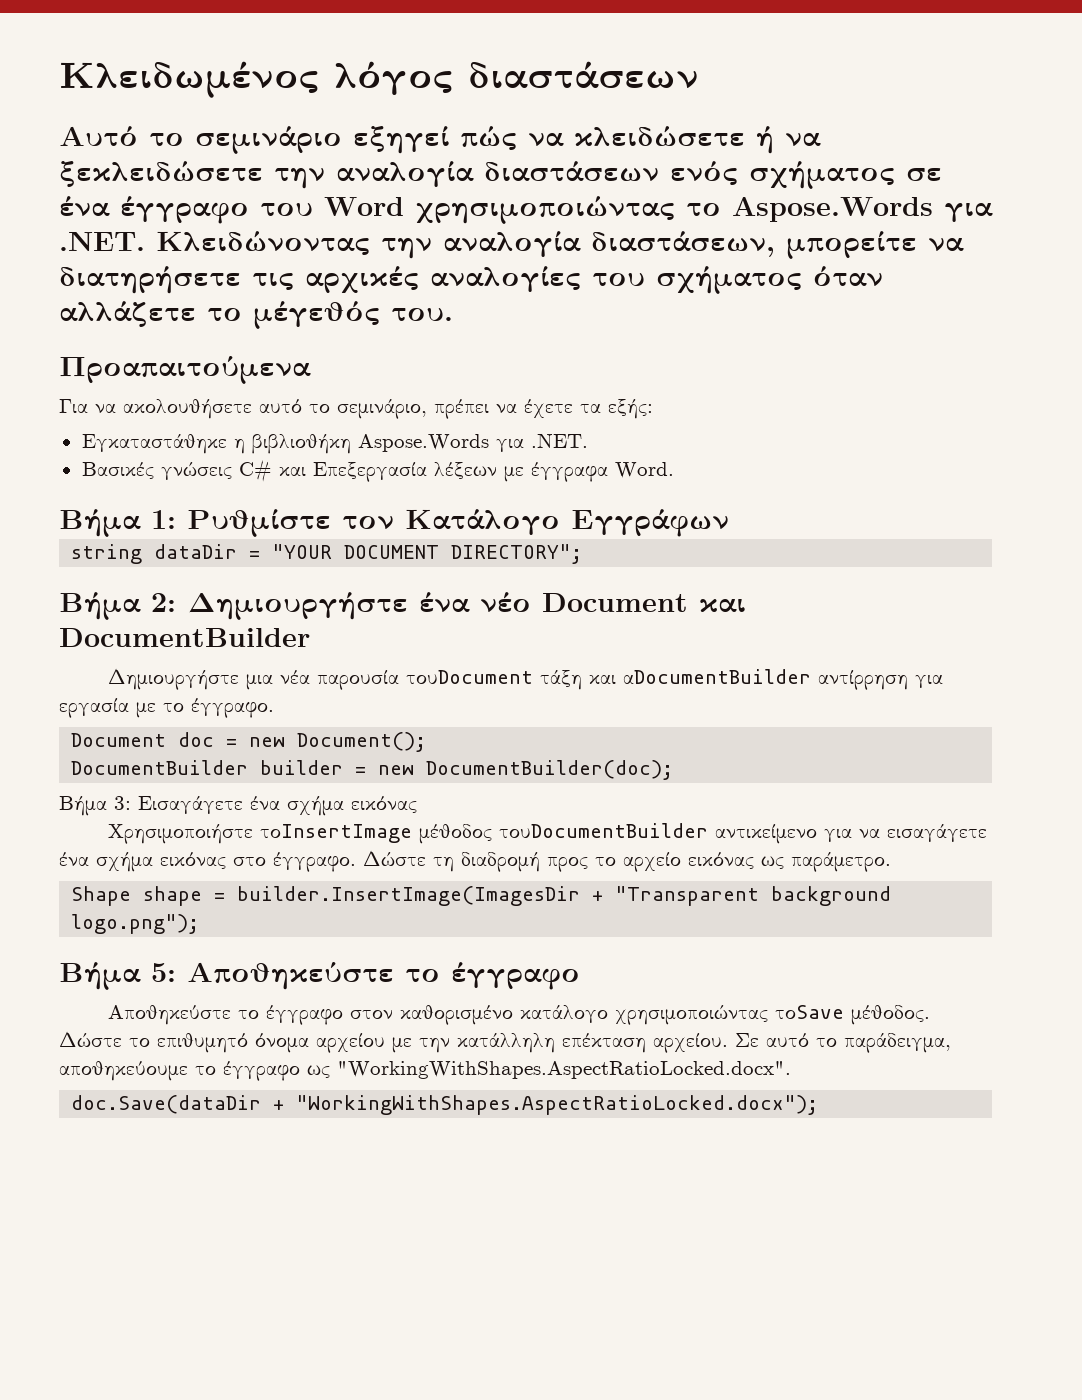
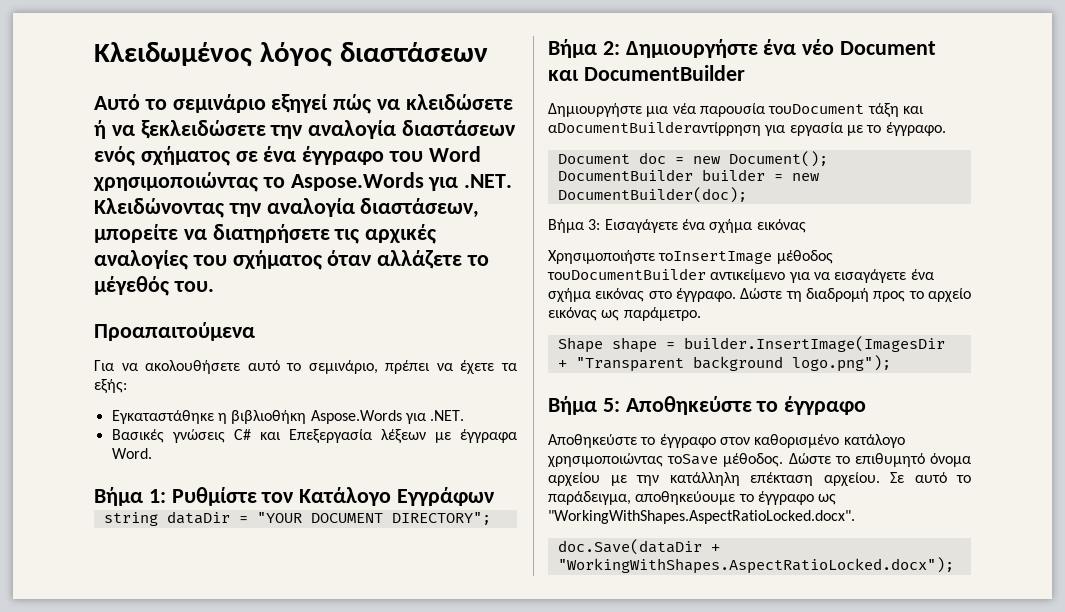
[622,669,908,690] αDocumentBuilder αντίρρηση -> [548,121,761,136] αDocumentBuilderαντίρρηση

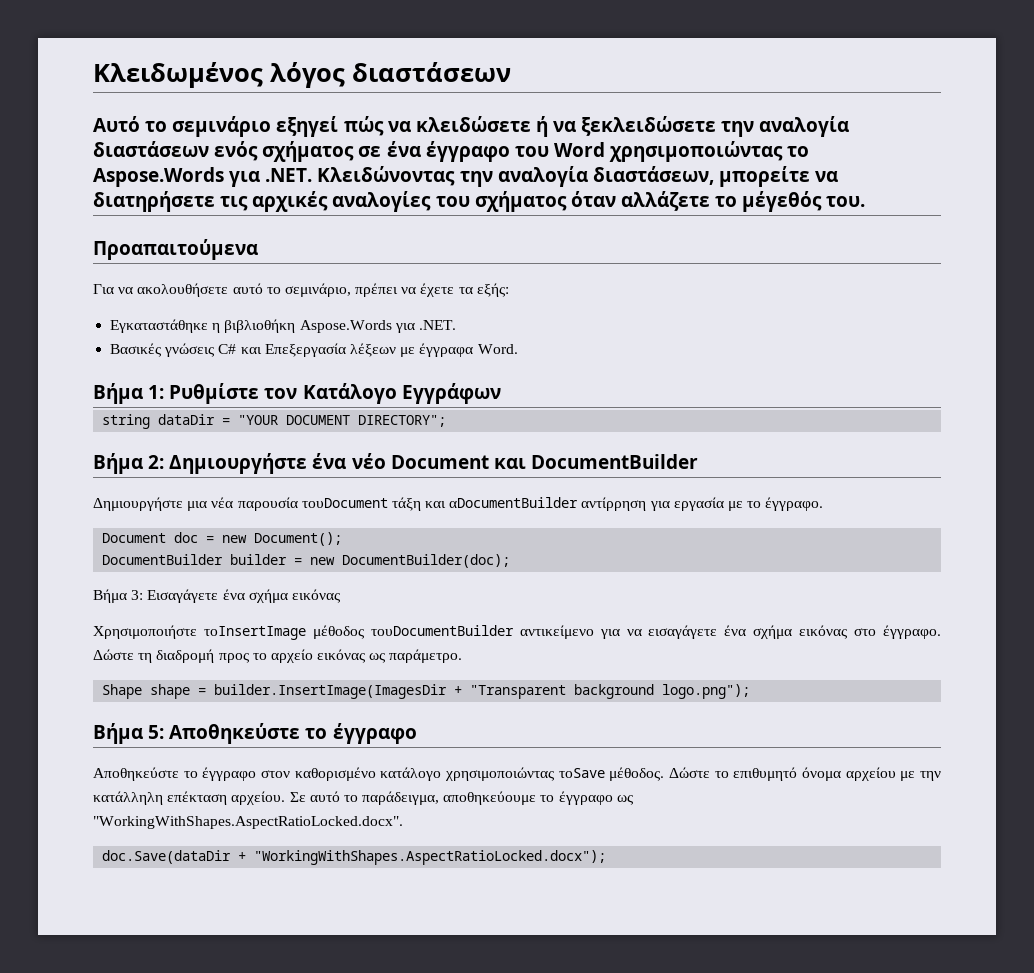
[548,121,761,136] αDocumentBuilderαντίρρηση -> [449,497,647,511] αDocumentBuilder αντίρρηση

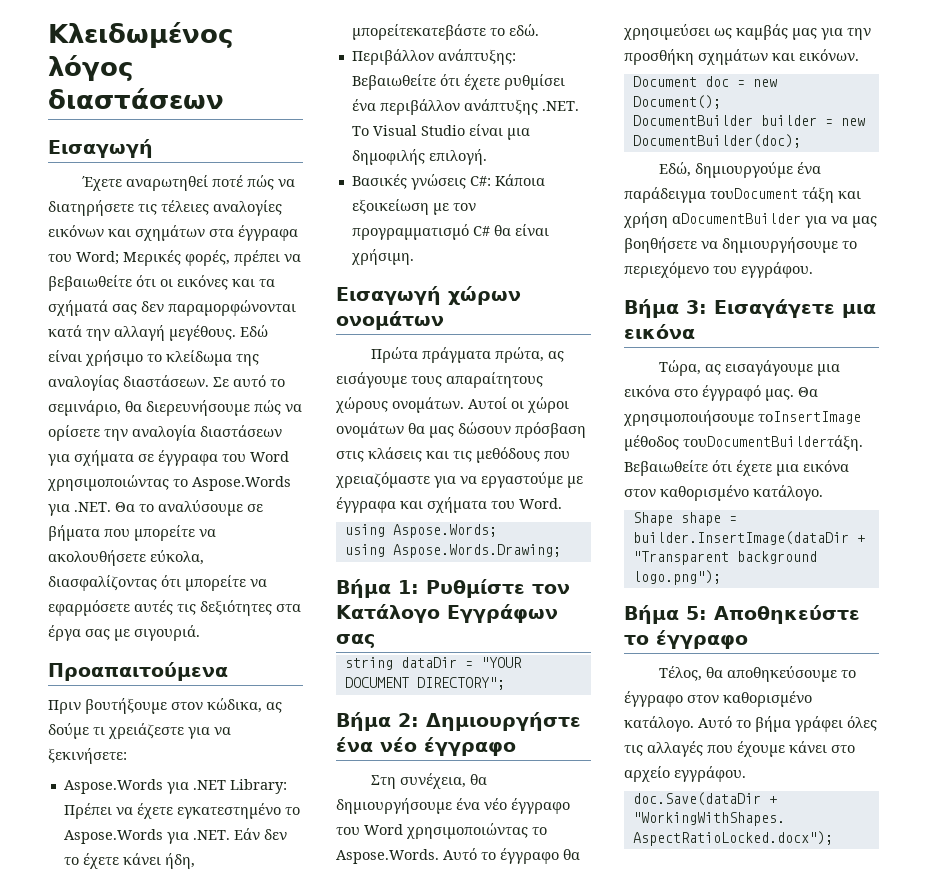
[93,116,850,137] [93,141,510,162] Αυτό το σεμινάριο εξηγεί πώς να κλειδώσετε ή να ξεκλειδώσετε την αναλογία διαστάσεων ενός σχήματος σε ένα έγγραφο -> [48,139,153,158] [81,175,295,191] [48,200,282,216] [48,225,298,241] [48,250,301,266] [48,275,275,291] [48,300,296,316] [48,325,268,341] [48,350,259,366] [48,375,285,391] [48,400,302,416] [48,425,282,441] [48,450,218,466] Εισαγωγή // Έχετε αναρωτηθεί ποτέ πώς να διατηρήσετε τις τέλειες αναλογίες εικόνων και σχημάτων στα έγγραφα του Word; Μερικές φορές, πρέπει να βεβαιωθείτε ότι οι εικόνες και τα σχήματά σας δεν παραμορφώνονται κατά την αλλαγή μεγέθους. Εδώ είναι χρήσιμο το κλείδωμα της αναλογίας διαστάσεων. Σε αυτό το σεμινάριο, θα διερευνήσουμε πώς να ορίσετε την αναλογία διαστάσεων για σχήματα σε έγγραφα
[317,166,839,187] [93,191,866,212] [93,239,258,260] [93,283,509,297] [110,319,456,333] [110,343,518,357] Κλειδώνοντας την αναλογία διαστάσεων, μπορείτε να διατηρήσετε τις αρχικές αναλογίες του σχήματος όταν αλλάζετε το μέγεθός του. // Προαπαιτούμενα // Για να ακολουθήσετε αυτό το σεμινάριο, πρέπει να έχετε τα εξής: // Εγκαταστάθηκε η βιβλιοθήκη Aspose.Words για .NET. // Βασικές γνώσεις C# και Επεξεργασία λέξεων με έγγραφα Word. -> [115,500,263,516] [48,525,216,541] [48,550,204,566] [48,575,267,591] [48,600,301,616] [48,625,200,641] [48,662,228,681] [48,698,282,714] [48,723,231,739] [48,748,127,764] [63,779,287,794] [63,803,300,819] [63,828,287,844] [63,853,195,869] [351,24,539,40] [351,49,516,65] [351,74,565,90] [351,99,579,115] [351,124,530,140] [351,149,487,165] [351,174,545,190] [351,199,476,215] [351,224,549,240] [350,249,414,265] [336,286,521,305] [336,311,444,330] [370,347,564,363] [336,372,543,388] [335,397,569,413] [336,422,586,438] [336,447,570,463] [335,472,583,488] [336,497,562,513] [344,524,497,538] [344,544,561,558] Θα το αναλύσουμε σε βήματα που μπορείτε να ακολουθήσετε εύκολα, διασφαλίζοντας ότι μπορείτε να εφαρμόσετε αυτές τις δεξιότητες στα έργα σας με σιγουριά. // Προαπαιτούμενα // Πριν βουτήξουμε στον κώδικα, ας δούμε τι χρειάζεστε για να ξεκινήσετε: // Aspose.Words για .NET Library: Πρέπει να έχετε εγκατεστημένο το Aspose.Words για .NET. Εάν δεν το έχετε κάνει ήδη, μπορείτεκατεβάστε το εδώ. // Περιβάλλον ανάπτυξης: Βεβαιωθείτε ότι έχετε ρυθμίσει ένα περιβάλλον ανάπτυξης .NET. Το Visual Studio είναι μια δημοφιλής επιλογή. // Βασικές γνώσεις C#: Κάποια εξοικείωση με τον προγραμματισμό C# θα είναι χρήσιμη. // Εισαγωγή χώρων ονομάτων // Πρώτα πράγματα πρώτα, ας εισάγουμε τους απαραίτητους χώρους ονομάτων. Αυτοί οι χώροι ονομάτων θα μας δώσουν πρόσβαση στις κλάσεις και τις μεθόδους που χρειαζόμαστε για να εργαστούμε με έγγραφα και σχήματα του Word. // using Aspose.Words; // using Aspose.Words.Drawing;
(501, 393) none -> [336,633,375,648] σας
[390,454,698,469] [93,497,824,511] Document και DocumentBuilder // Δημιουργήστε μια νέα παρουσία τουDocument τάξη και αDocumentBuilder αντίρρηση για εργασία με το έγγραφο. -> [424,737,516,756] [370,773,487,789] [336,798,570,814] [336,823,547,839] [336,848,580,864] [623,24,871,40] [624,49,859,65] έγγραφο // Στη συνέχεια, θα δημιουργήσουμε ένα νέο έγγραφο του Word χρησιμοποιώντας το Aspose.Words. Αυτό το έγγραφο θα χρησιμεύσει ως καμβάς μας για την προσθήκη σχημάτων και εικόνων.
[93,589,340,603] [93,625,941,640] [93,649,463,663] Βήμα 3: Εισαγάγετε ένα σχήμα εικόνας // Χρησιμοποιήστε τοInsertImage μέθοδος τουDocumentBuilder αντικείμενο για να εισαγάγετε ένα σχήμα εικόνας στο έγγραφο. Δώστε τη διαδρομή προς το αρχείο εικόνας ως παράμετρο. -> [658,162,821,178] [624,187,861,203] [623,212,877,228] [624,237,857,253] [624,262,813,278] [624,299,876,318] [624,324,695,340] [658,360,840,376] [624,385,818,401] [623,410,861,426] [624,435,863,451] [624,460,849,476] [624,485,823,501] Εδώ, δημιουργούμε ένα παράδειγμα τουDocument τάξη και χρήση αDocumentBuilder για να μας βοηθήσετε να δημιουργήσουμε το περιεχόμενο του εγγράφου. // Βήμα 3: Εισαγάγετε μια εικόνα // Τώρα, ας εισαγάγουμε μια εικόνα στο έγγραφό μας. Θα χρησιμοποιήσουμε τοInsertImage μέθοδος τουDocumentBuilderτάξη. Βεβαιωθείτε ότι έχετε μια εικόνα στον καθορισμένο κατάλογο.
[214,684,448,699] builder.InsertImage(ImagesDir -> [632,531,849,545] builder.InsertImage(dataDir
[93,767,179,781] Αποθηκεύστε -> [658,666,837,682] Τέλος, θα αποθηκεύσουμε
[380,767,941,781] [93,791,633,805] [93,816,403,829] κατάλογο χρησιμοποιώντας τοSave μέθοδος. Δώστε το επιθυμητό όνομα αρχείου με την κατάλληλη επέκταση αρχείου. Σε αυτό το παράδειγμα, αποθηκεύουμε το έγγραφο ως "WorkingWithShapes.AspectRatioLocked.docx". -> [624,716,877,732] [624,741,855,757] [624,766,746,782] κατάλογο. Αυτό το βήμα γράφει όλες τις αλλαγές που έχουμε κάνει στο αρχείο εγγράφου.

